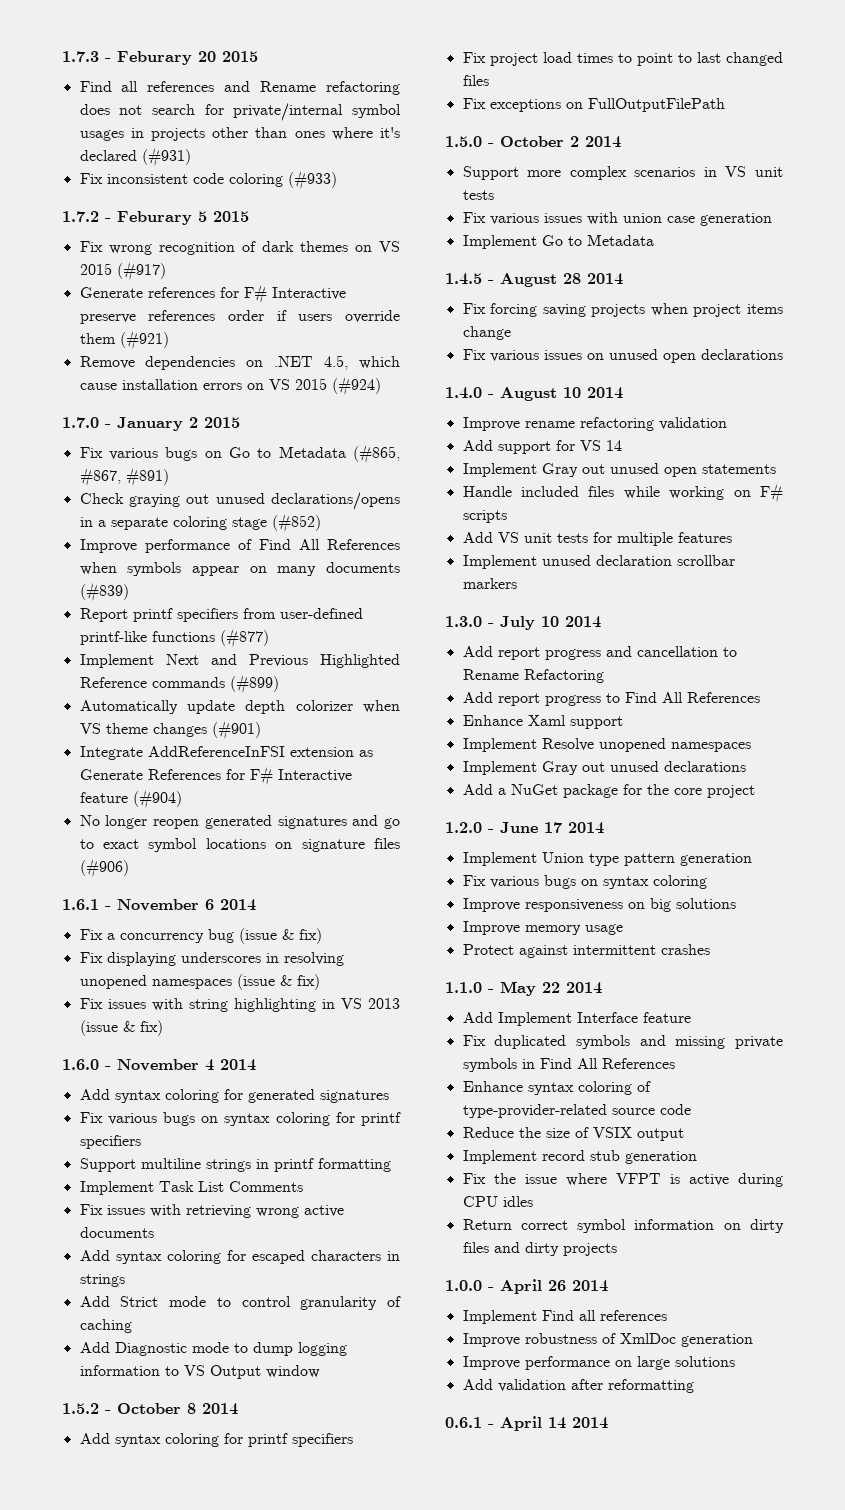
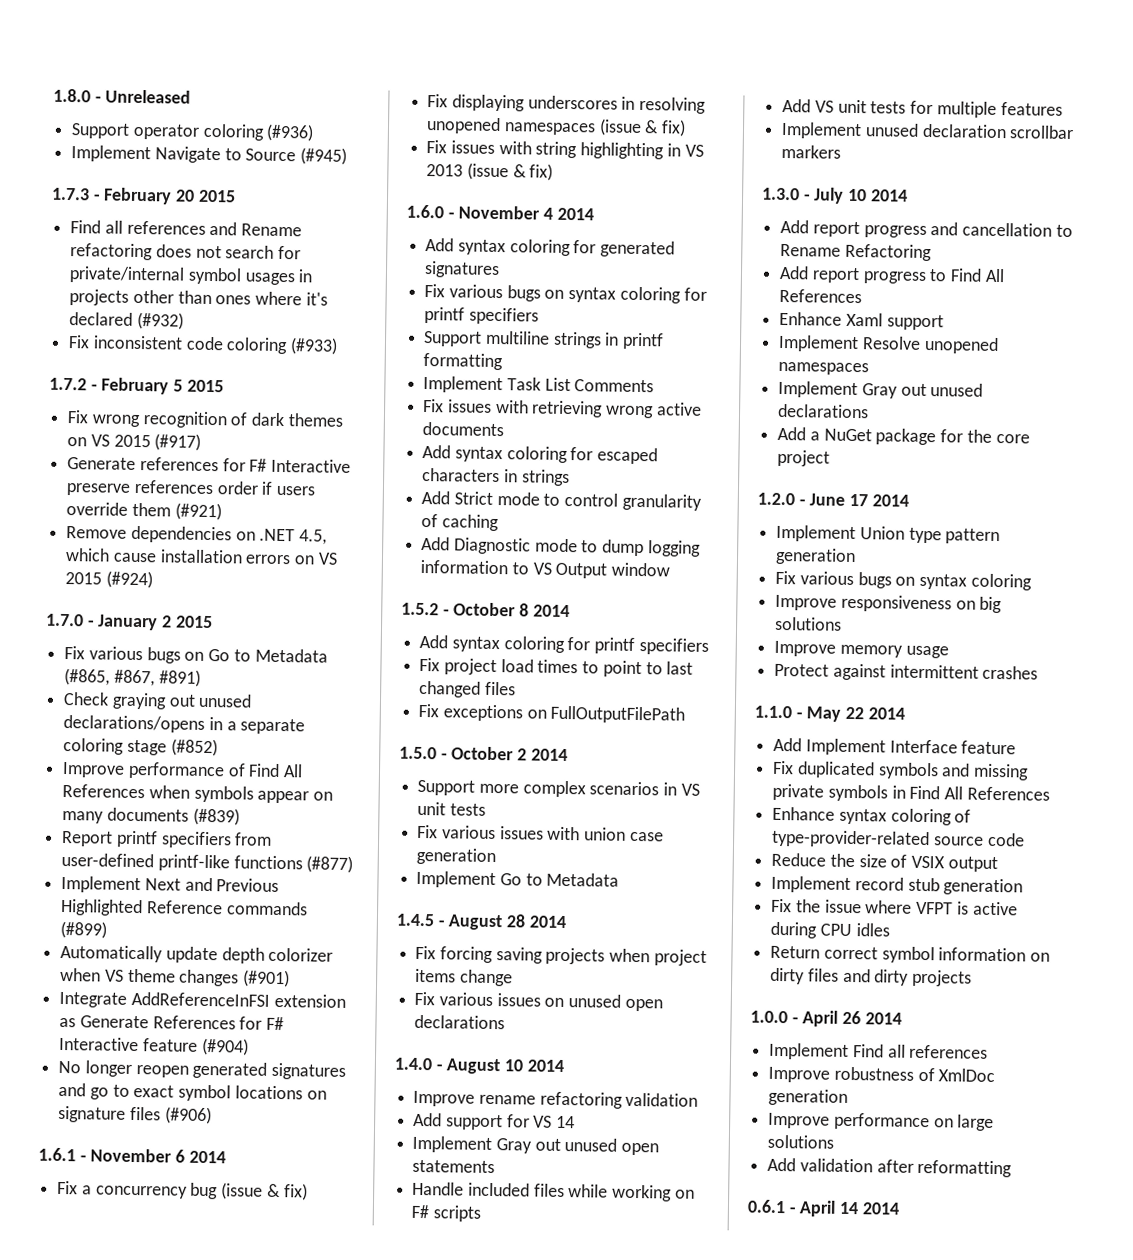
(62, 56) none -> [53,88,192,104] [71,123,315,142] [71,145,348,165] 1.8.0 - Unreleased // Support operator coloring (#936) // Implement Navigate to Source (#945) //
[117,51,192,65] Feburary -> [103,187,173,205] February
[141,147,191,167] (#931) -> [136,311,184,330] (#932)
[117,211,192,225] Feburary -> [101,377,170,395] February

